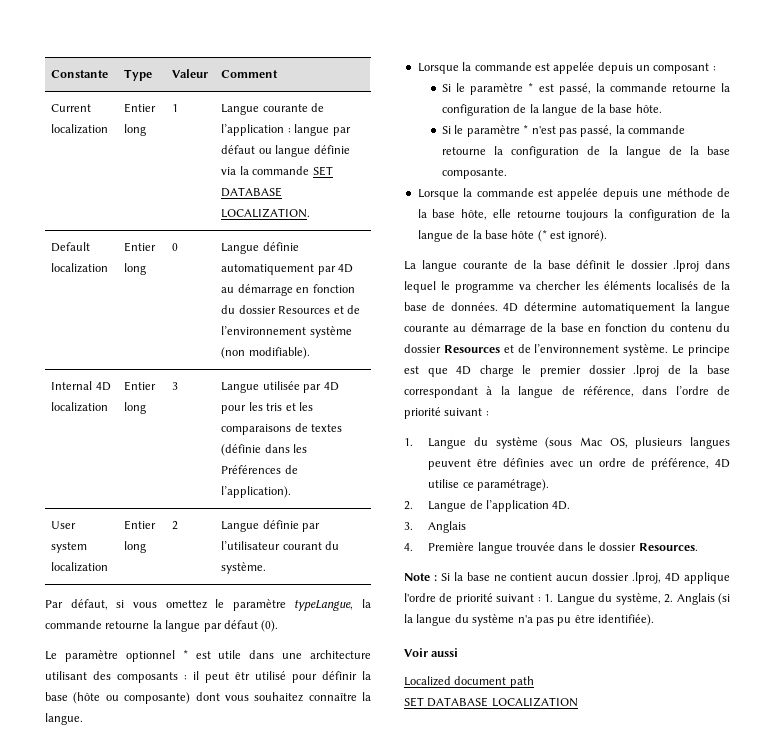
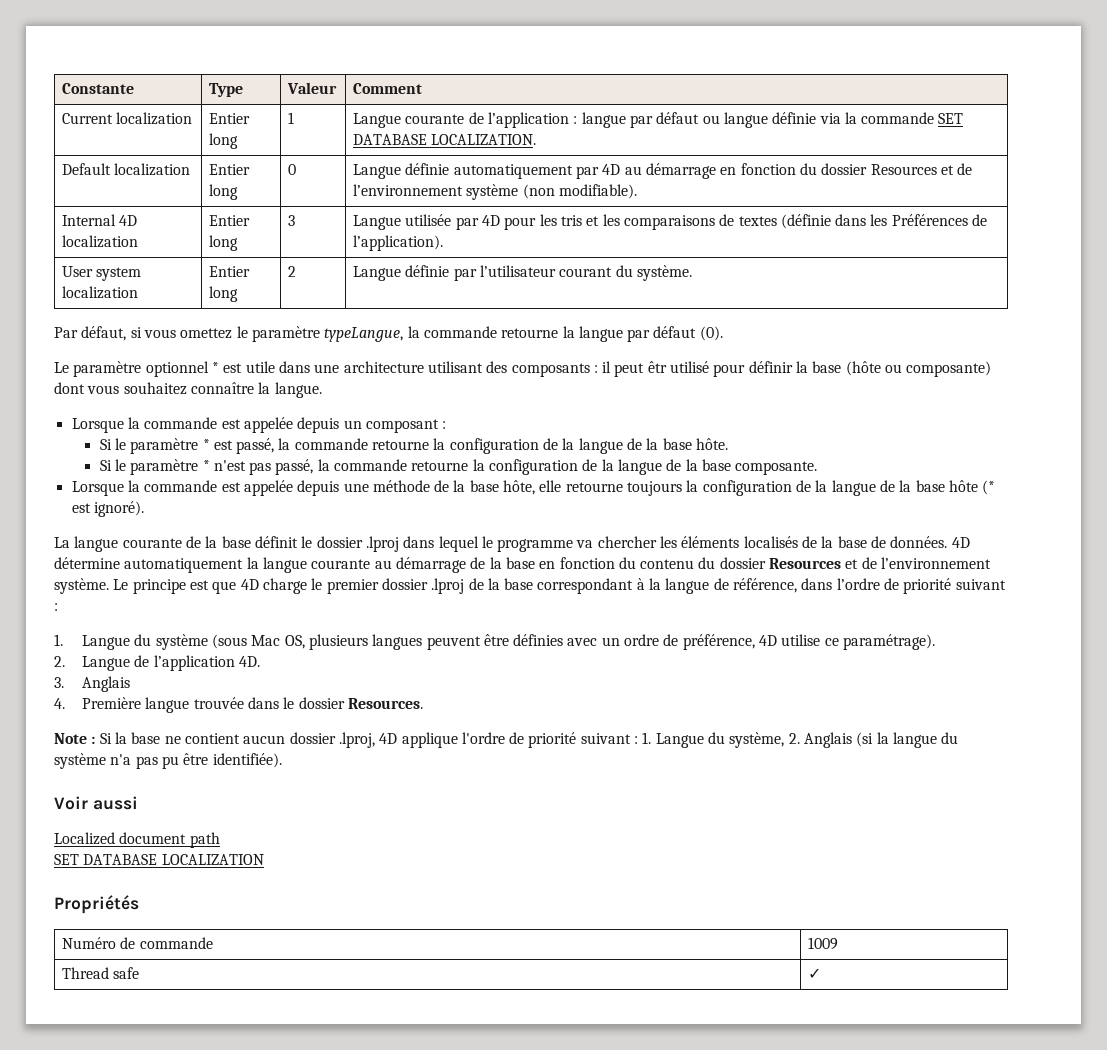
(578, 702) none -> [54,895,139,914] [62,937,213,949] [808,937,839,950] [62,967,140,979] [808,968,822,979] // Propriétés // Numéro de commande | 1009 // Thread safe | ✓

